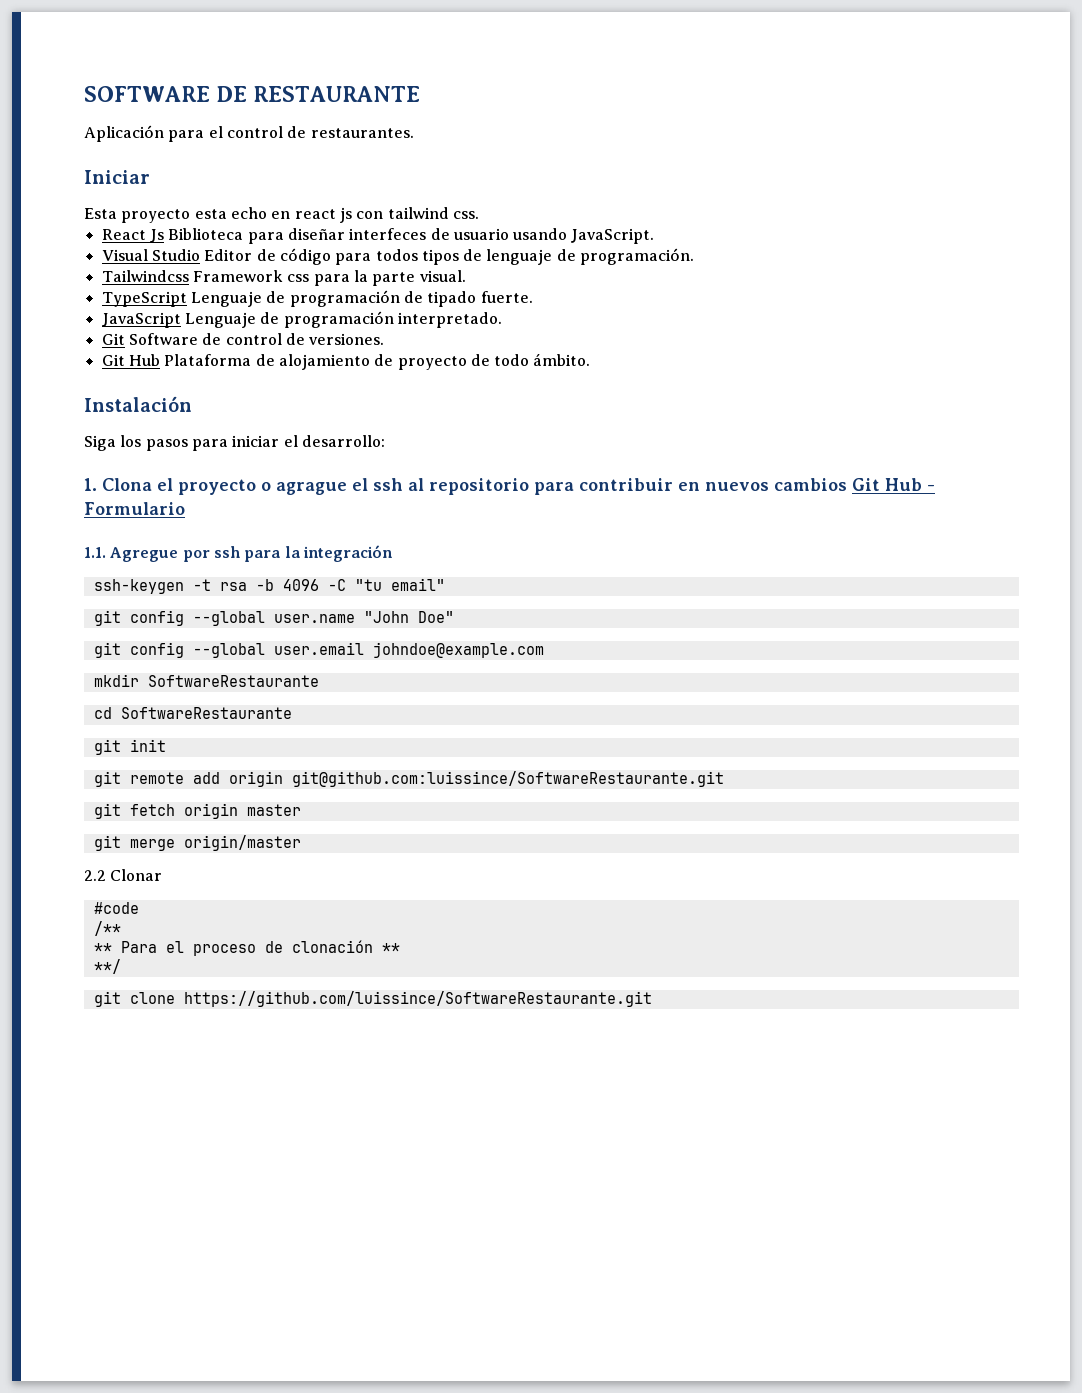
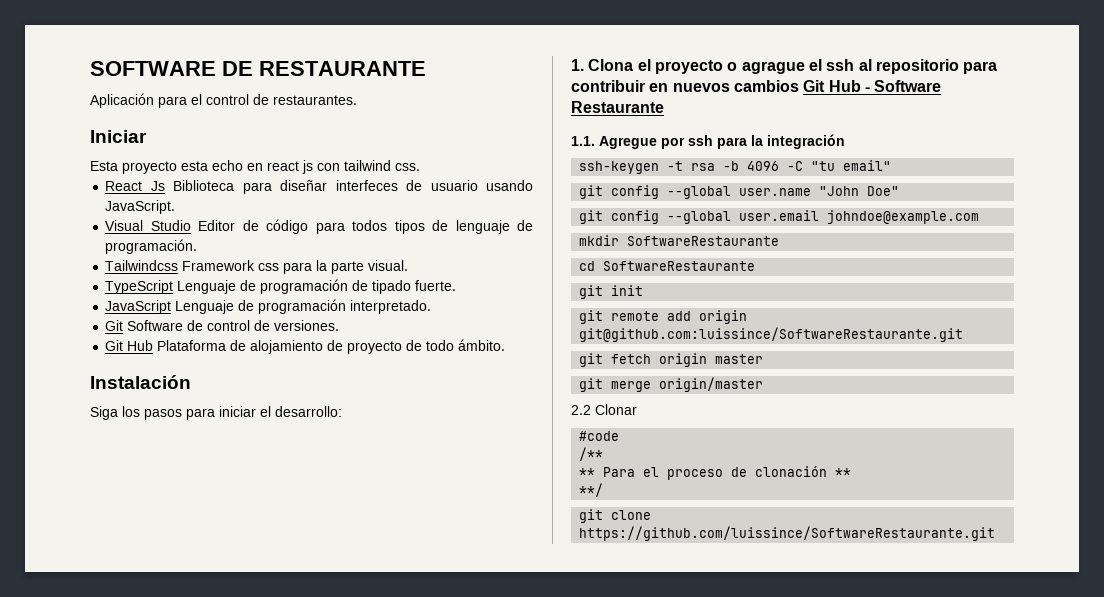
[84,502,185,515] Formulario -> [874,80,942,92] [571,101,664,113] Software Restaurante

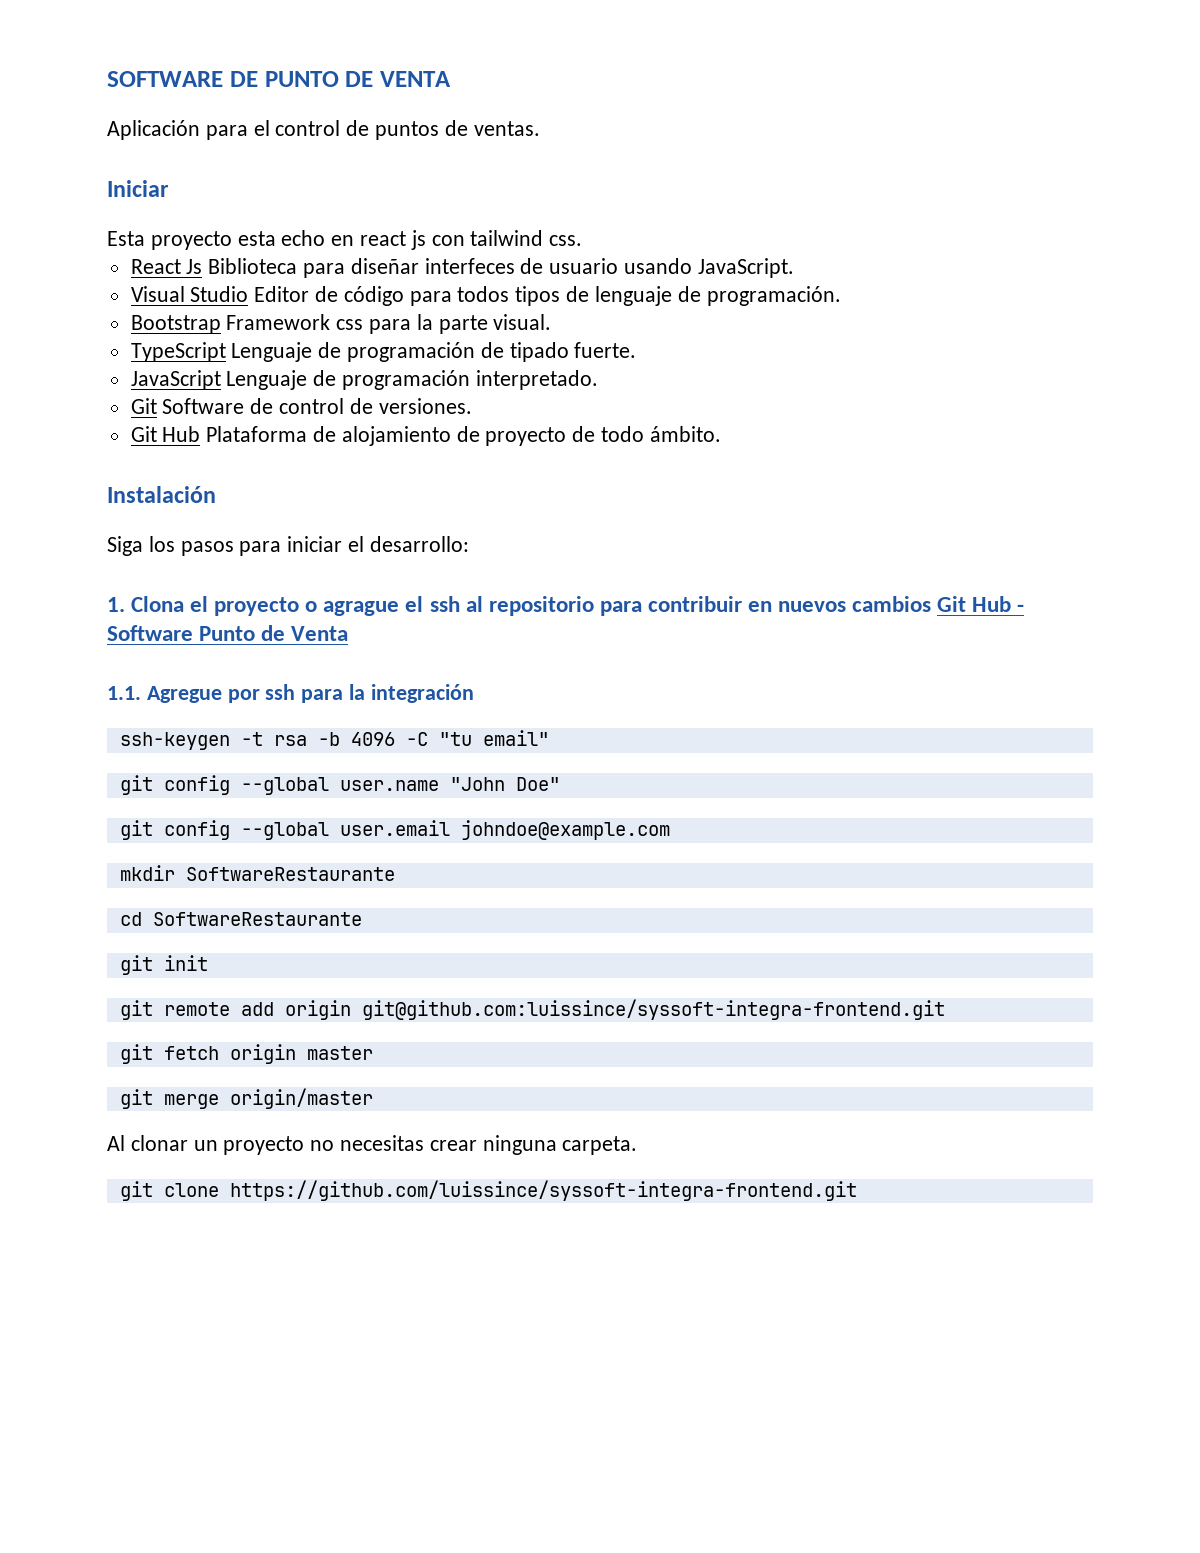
[259,61,426,76] RESTAURANTE -> [264,71,451,87] PUNTO DE VENTA
[273,95,357,105] restaurantes. -> [375,120,540,140] puntos de ventas.
[105,260,179,271] Tailwindcss -> [130,315,221,334] Bootstrap
[571,101,664,113] Restaurante -> [199,625,349,641] Punto de Venta
[579,327,964,342] git@github.com:luissince/SoftwareRestaurante.git -> [361,999,945,1020] git@github.com:luissince/syssoft-integra-frontend.git
[571,404,637,415] [579,431,620,441] [579,447,604,461] [579,466,852,480] [579,483,604,497] 2.2 Clonar // #code // /** // ** Para el proceso de clonación ** // **/ -> [107,1135,638,1155] Al clonar un proyecto no necesitas crear ninguna carpeta.
[579,526,996,541] https://github.com/luissince/SoftwareRestaurante.git -> [229,1180,857,1201] https://github.com/luissince/syssoft-integra-frontend.git

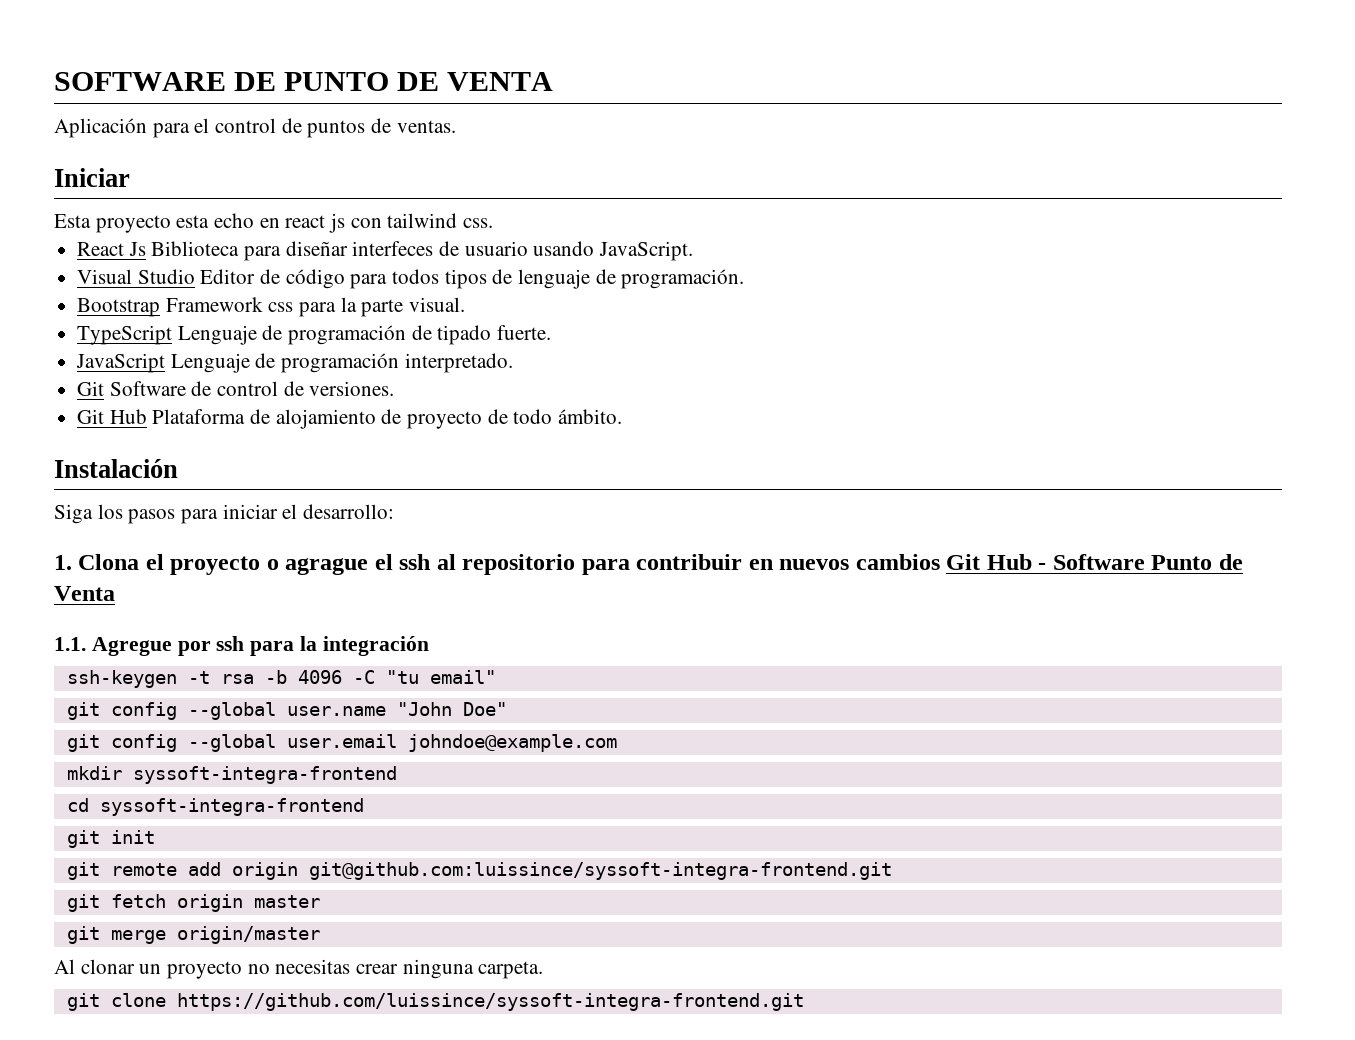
[185,867,395,881] SoftwareRestaurante -> [132,766,397,784] syssoft-integra-frontend
[152,912,362,926] SoftwareRestaurante -> [99,798,364,816] syssoft-integra-frontend

